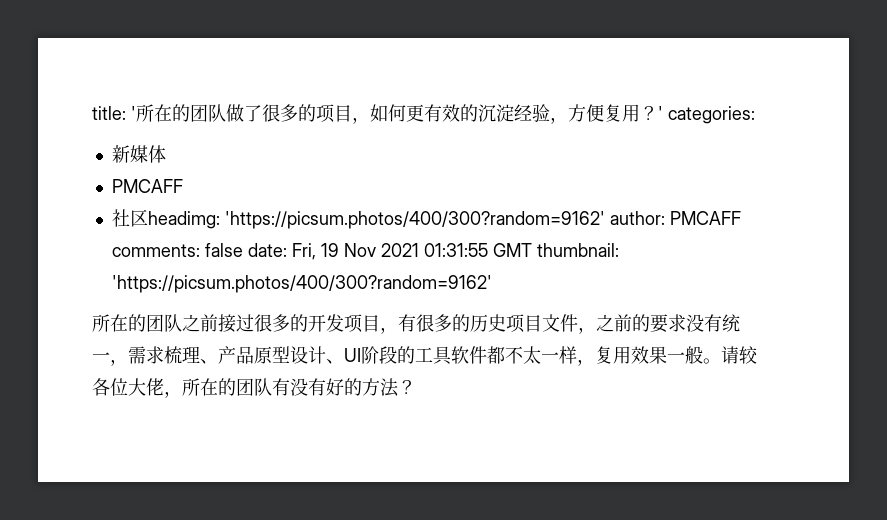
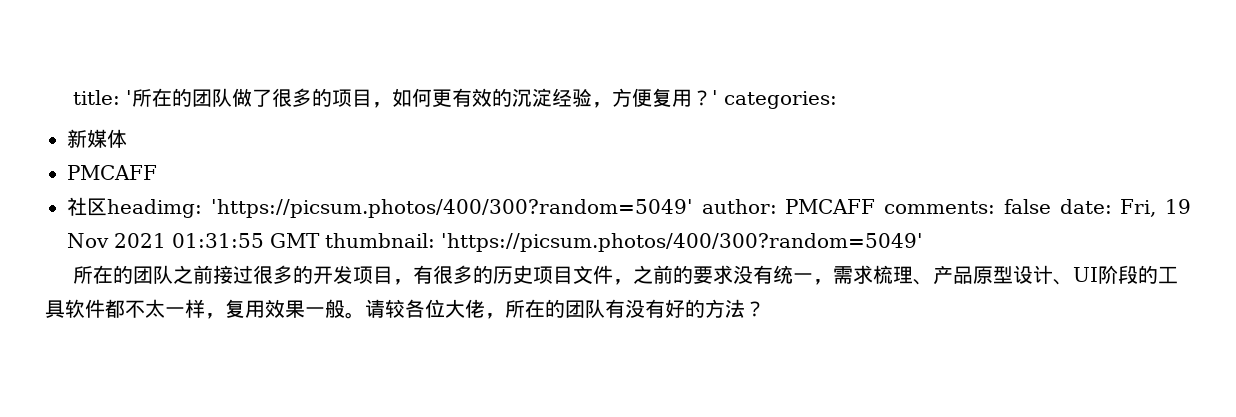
[224,211,605,229] 'https://picsum.photos/400/300?random=9162' -> [210,199,693,218] 'https://picsum.photos/400/300?random=5049'
[111,275,492,293] 'https://picsum.photos/400/300?random=9162' -> [441,233,923,252] 'https://picsum.photos/400/300?random=5049'

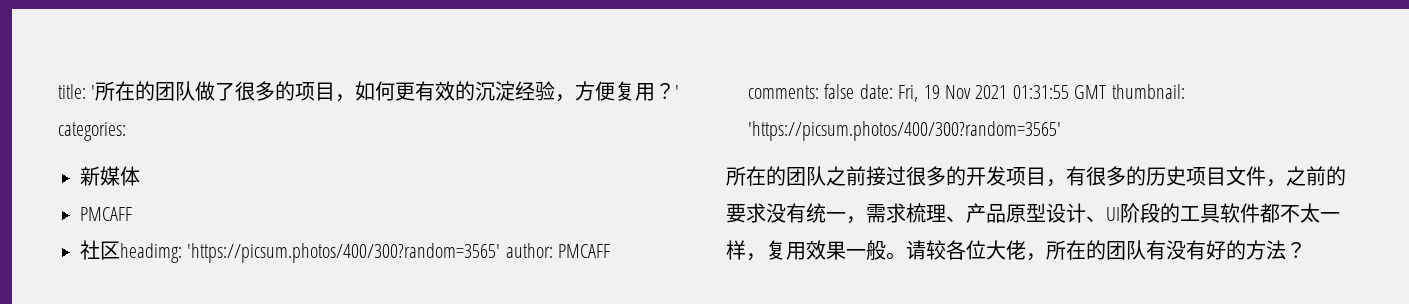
[210,199,693,218] 'https://picsum.photos/400/300?random=5049' -> [187,243,501,263] 'https://picsum.photos/400/300?random=3565'
[441,233,923,252] 'https://picsum.photos/400/300?random=5049' -> [748,121,1061,141] 'https://picsum.photos/400/300?random=3565'

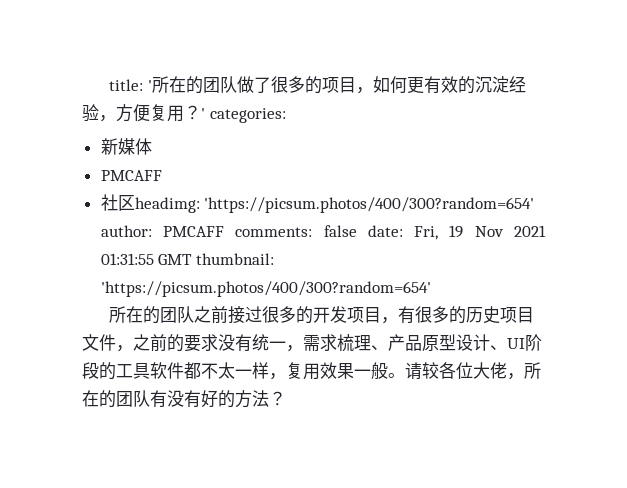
[187,243,501,263] 'https://picsum.photos/400/300?random=3565' -> [204,197,535,213] 'https://picsum.photos/400/300?random=654'
[748,121,1061,141] 'https://picsum.photos/400/300?random=3565' -> [100,281,431,297] 'https://picsum.photos/400/300?random=654'

